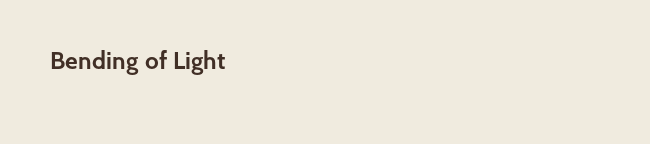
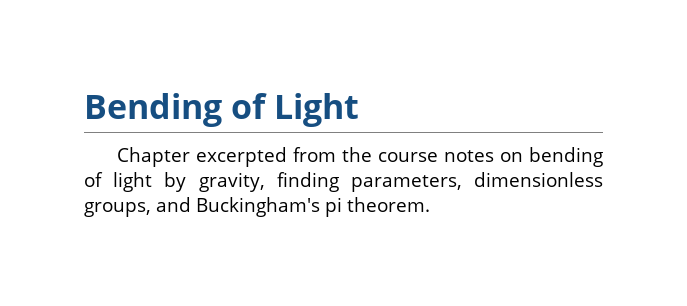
(226, 62) none -> [117,147,604,167] [84,172,603,192] [84,197,430,217] // Chapter excerpted from the course notes on bending of light by gravity, finding parameters, dimensionless groups, and Buckingham's pi theorem.

